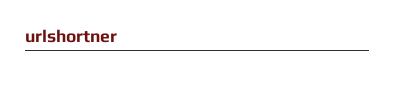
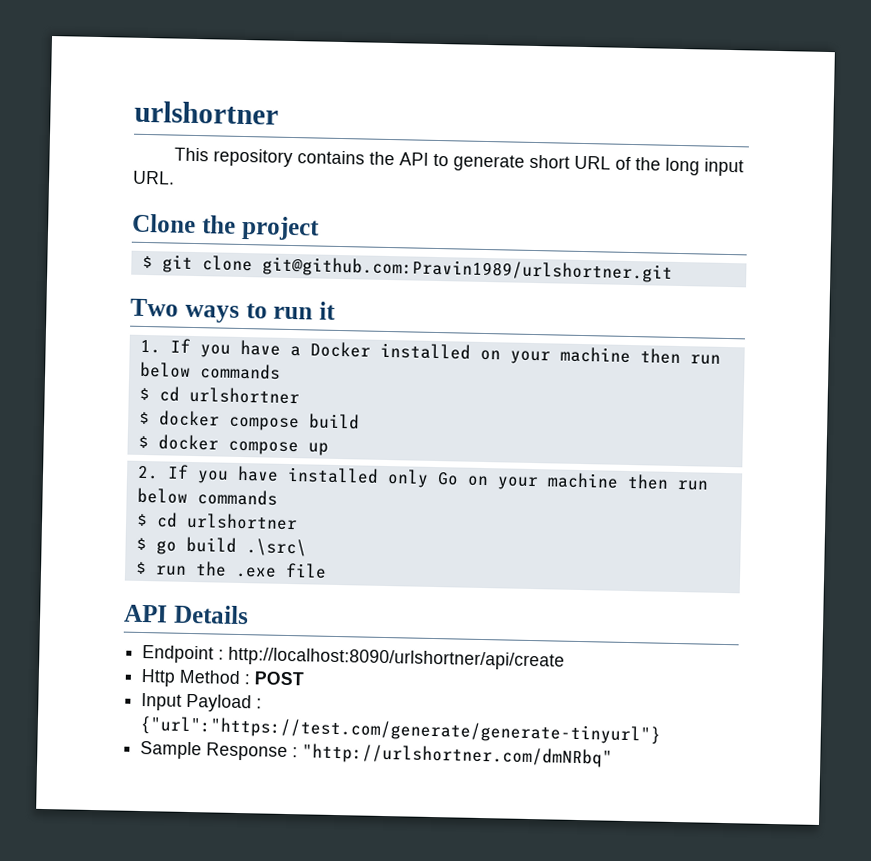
[25,29,117,43] urlshortner -> [134,100,279,125] [173,147,744,177] [133,170,175,185] [132,213,320,241] [141,254,673,283] [130,298,336,323] [139,338,721,365] [139,361,281,380] [138,386,300,405] [138,410,360,432] [137,434,329,456] [136,464,709,491] [136,487,278,506] [135,512,298,531] [135,536,307,557] [134,561,327,579] [123,604,249,625] [142,645,566,671] [141,669,305,687] [141,693,263,713] [140,715,662,745] [140,740,614,768] urlshortner // This repository contains the API to generate short URL of the long input URL. // Clone the project // $ git clone git@github.com:Pravin1989/urlshortner.git // Two ways to run it // 1. If you have a Docker installed on your machine then run below commands // $ cd urlshortner // $ docker compose build // $ docker compose up // 2. If you have installed only Go on your machine then run below commands // $ cd urlshortner // $ go build .\src\ // $ run the .exe file // API Details // Endpoint : http://localhost:8090/urlshortner/api/create // Http Method : POST // Input Payload : {"url":"https://test.com/generate/generate-tinyurl"} // Sample Response : "http://urlshortner.com/dmNRbq"

